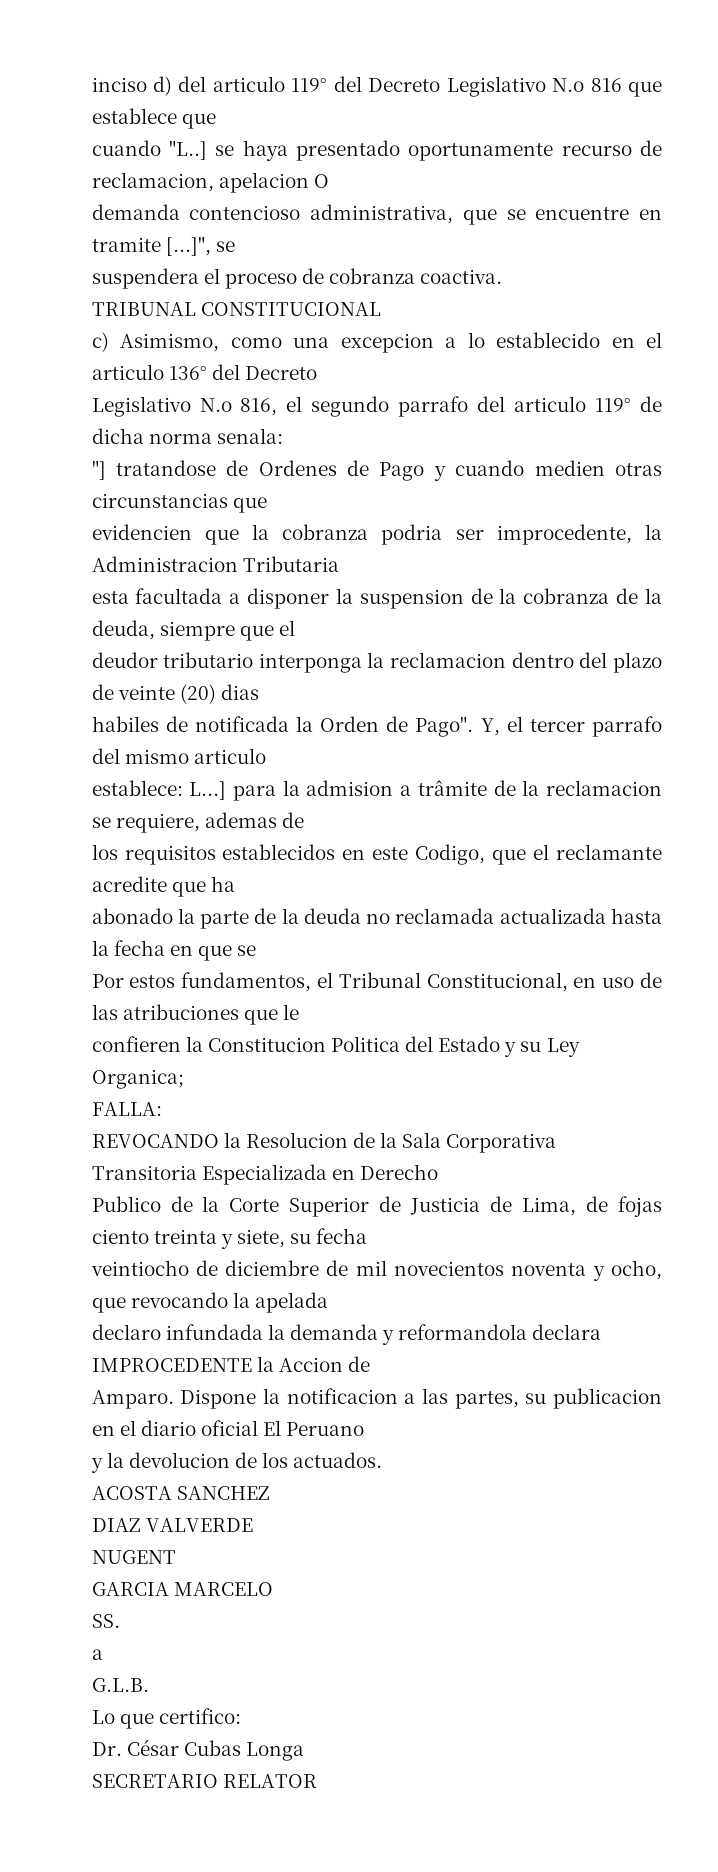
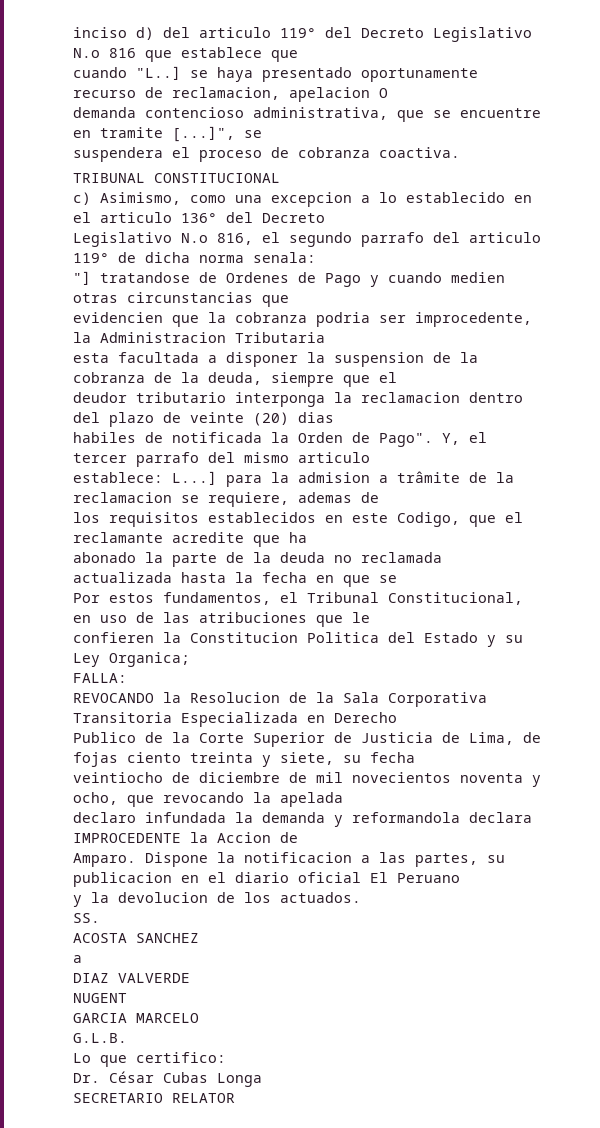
(383, 1460) none -> [73,913,101,923] // SS.
(270, 1493) none -> [73,955,83,963] // a
[91,1614,120,1628] [91,1649,103,1660] // SS. // a -> (200, 1018) none

